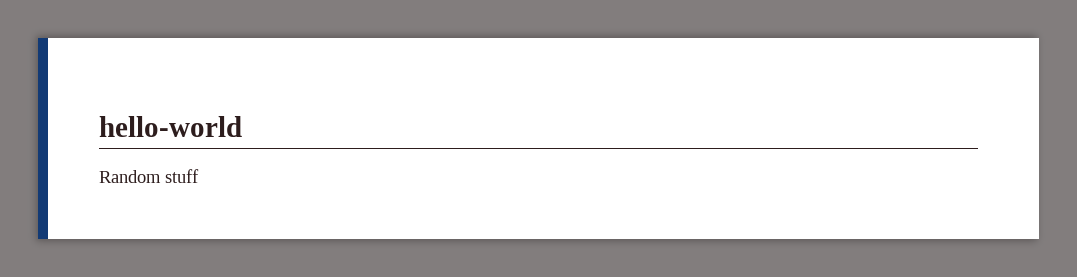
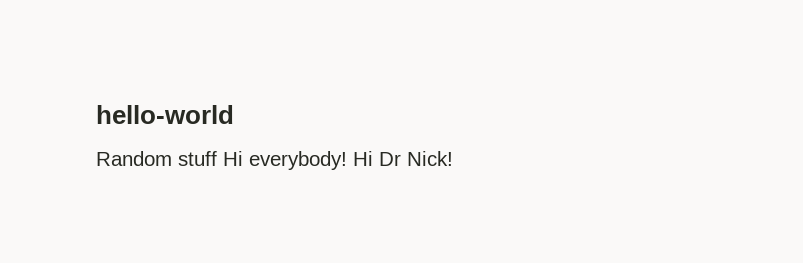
(199, 176) none -> [223,151,453,170] Hi everybody! Hi Dr Nick!

